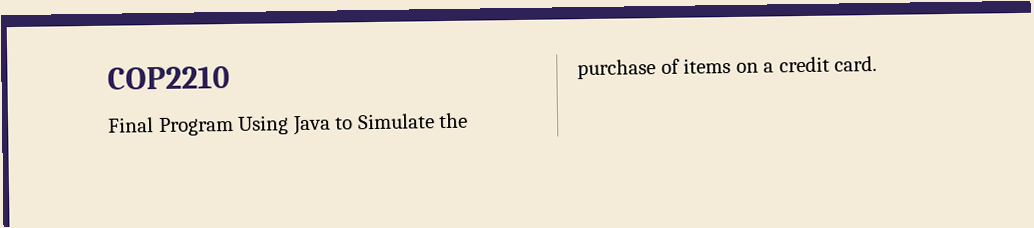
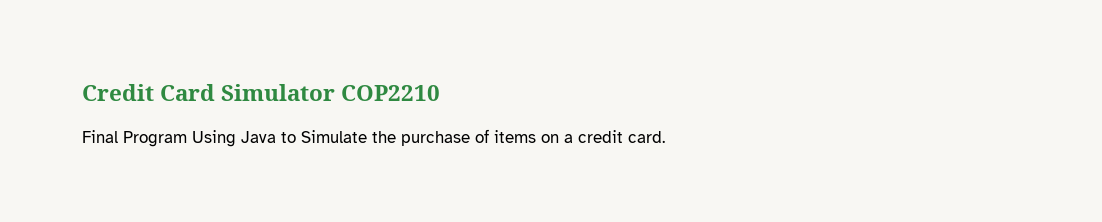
(107, 78) none -> [82,84,336,101] Credit Card Simulator

